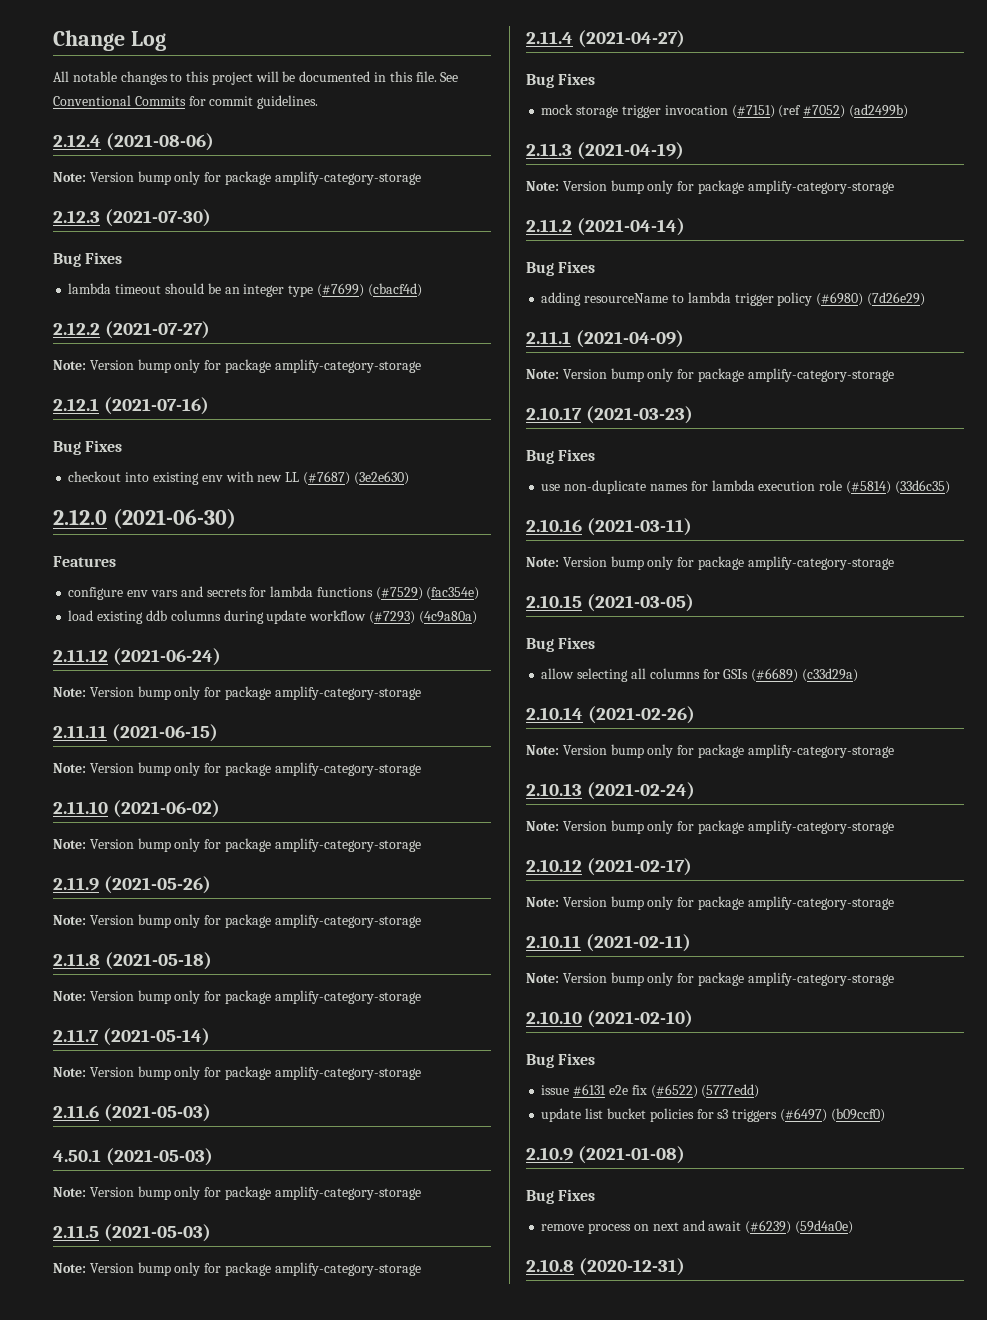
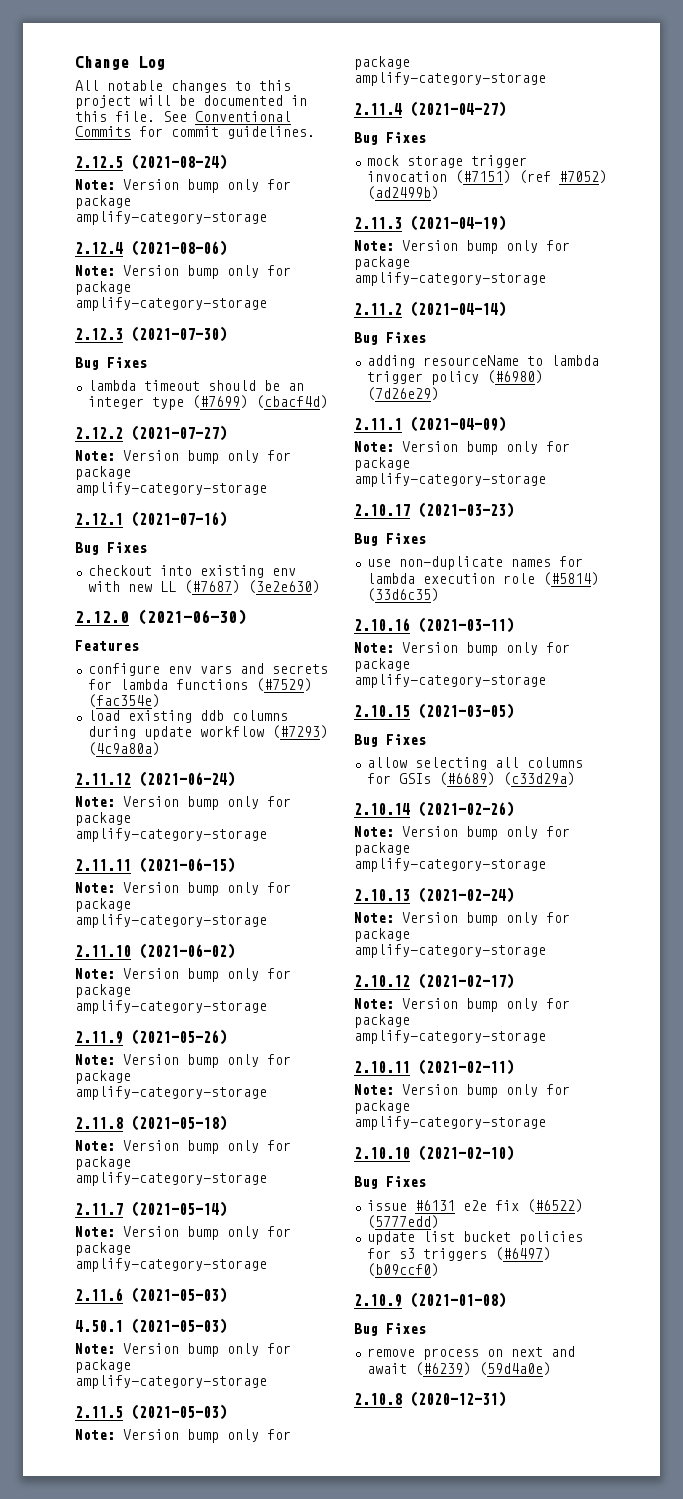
(319, 102) none -> [75,154,227,170] [75,179,291,193] [75,195,131,209] [75,211,267,225] // 2.12.5 (2021-08-24) // Note: Version bump only for package amplify-category-storage

